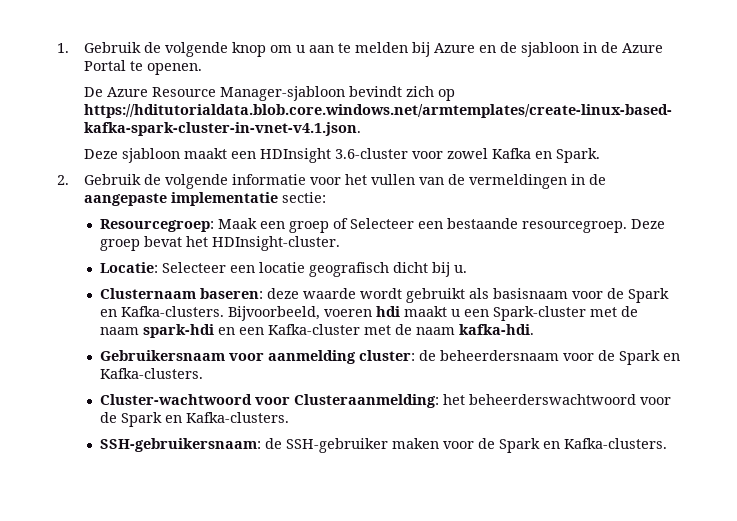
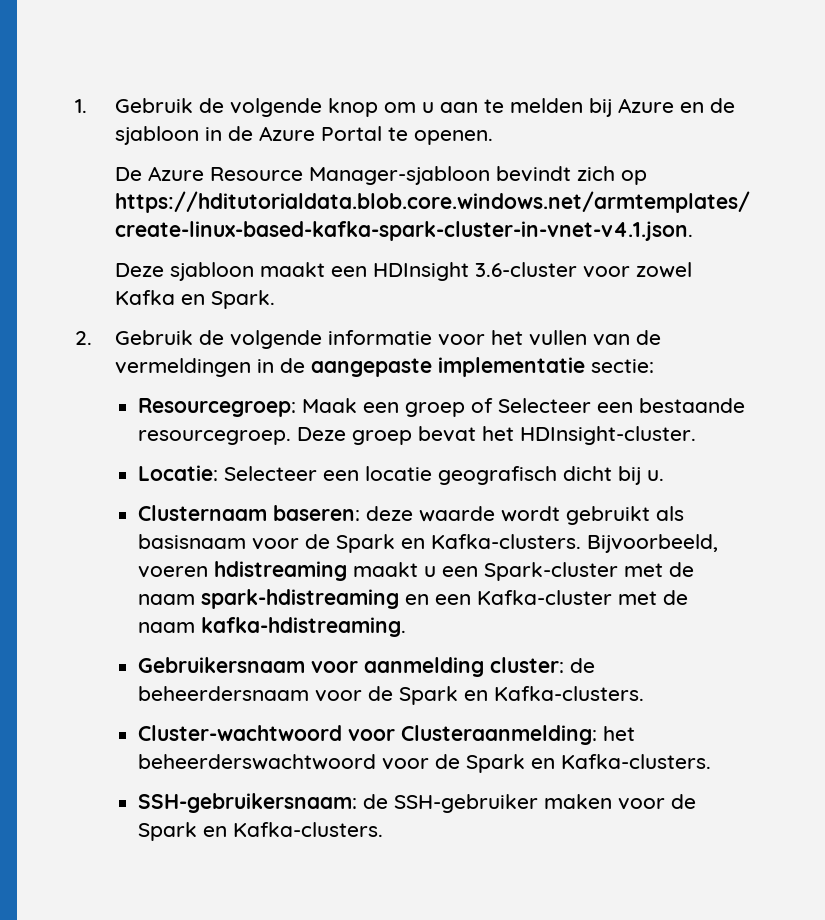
[375,306,400,317] hdi -> [213,561,347,581] hdistreaming
[142,324,214,338] spark-hdi -> [200,589,399,609] spark-hdistreaming
[458,324,534,335] kafka-hdi. -> [200,617,406,637] kafka-hdistreaming.

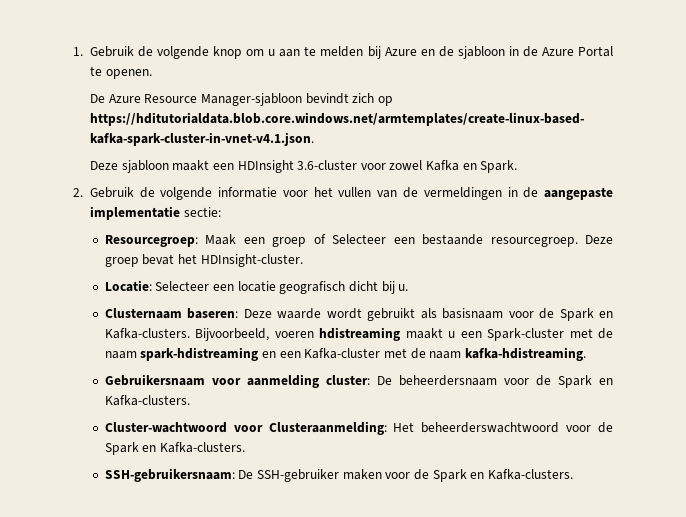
[365,506,413,521] deze -> [243,309,272,318] Deze
[569,658,595,673] de -> [376,376,392,385] De
[602,726,635,741] het -> [393,422,415,432] Het
[362,794,388,809] de -> [238,470,254,479] De

